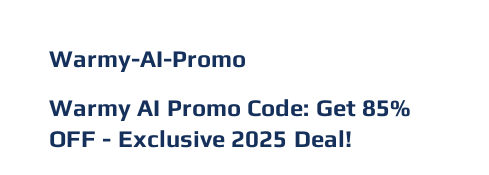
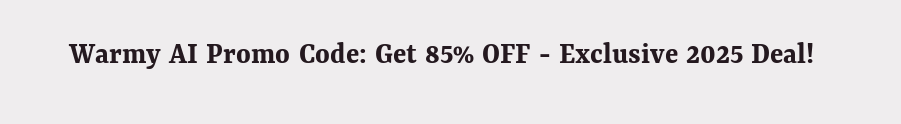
[49,51,246,72] Warmy-AI-Promo // -> (68, 56) none

